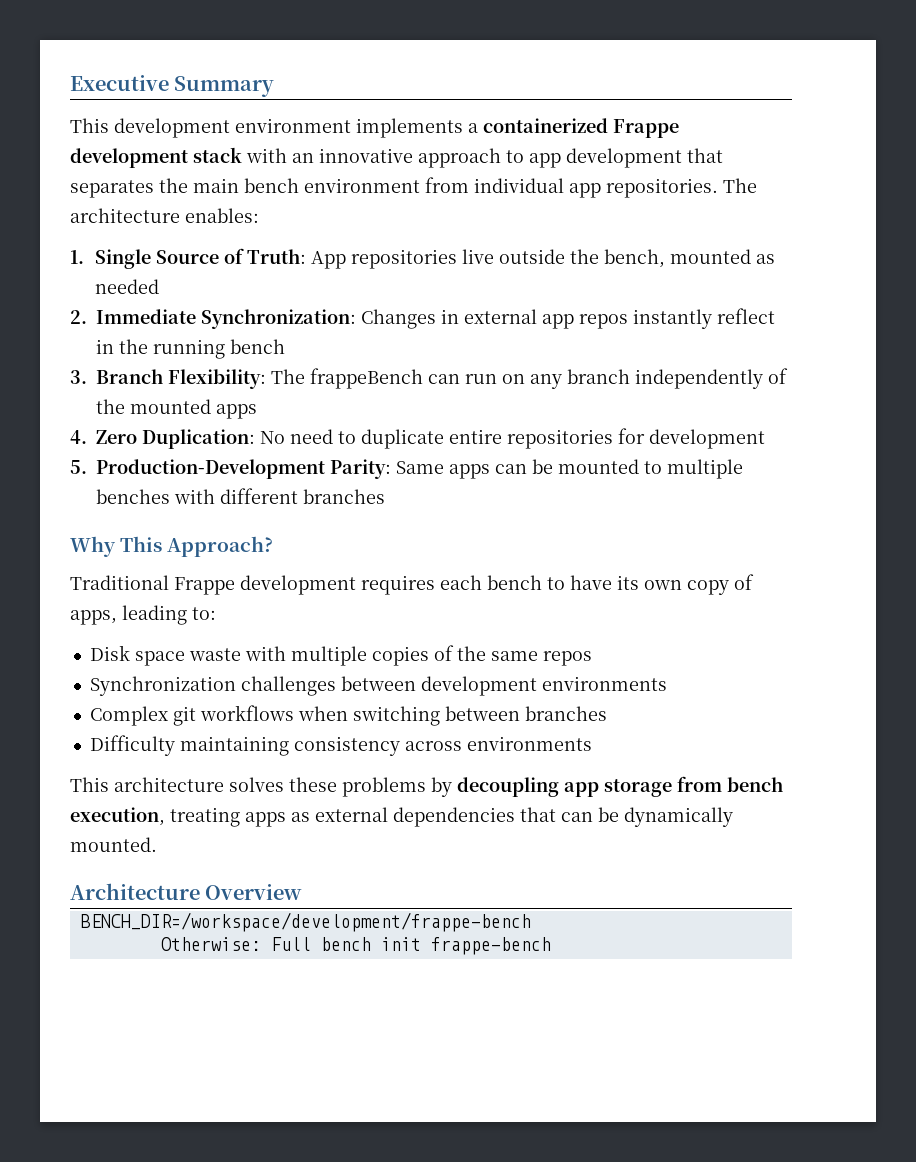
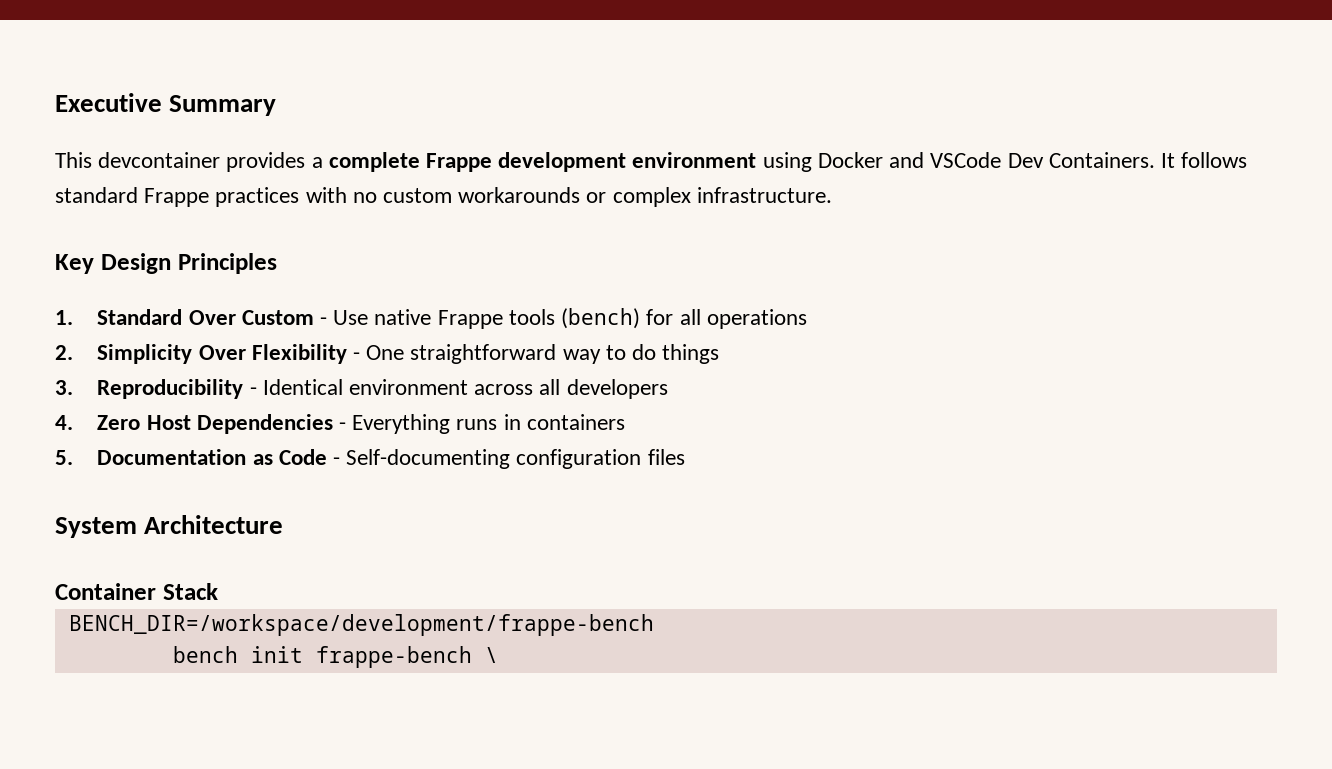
[114,118,679,138] [70,147,723,168] [70,177,757,198] [70,208,259,223] [70,248,776,269] [95,279,160,294] [70,308,775,329] [96,339,285,359] [70,368,788,389] [96,399,257,419] [70,428,765,449] [70,459,743,479] [96,488,385,504] [70,536,274,557] [70,574,754,595] [70,605,216,625] [89,645,592,666] [89,676,667,696] [89,705,607,726] [89,735,592,756] [70,776,783,797] [70,807,733,827] [70,837,157,852] [70,883,303,900] development environment implements a containerized Frappe development stack with an innovative approach to app development that separates the main bench environment from individual app repositories. The architecture enables: // 1. Single Source of Truth: App repositories live outside the bench, mounted as needed // 2. Immediate Synchronization: Changes in external app repos instantly reflect in the running bench // 3. Branch Flexibility: The frappeBench can run on any branch independently of the mounted apps // 4. Zero Duplication: No need to duplicate entire repositories for development // 5. Production-Development Parity: Same apps can be mounted to multiple benches with different branches // Why This Approach? // Traditional Frappe development requires each bench to have its own copy of apps, leading to: // Disk space waste with multiple copies of the same repos // Synchronization challenges between development environments // Complex git workflows when switching between branches // Difficulty maintaining consistency across environments // This architecture solves these problems by decoupling app storage from bench execution, treating apps as external dependencies that can be dynamically mounted. // Architecture Overview -> [98,152,1248,172] [55,187,832,207] [55,253,277,274] [55,308,807,329] [55,344,720,364] [55,379,668,399] [55,414,625,434] [55,449,685,469] [55,515,284,538] [55,583,218,600] devcontainer provides a complete Frappe development environment using Docker and VSCode Dev Containers. It follows standard Frappe practices with no custom workarounds or complex infrastructure. // Key Design Principles // 1. Standard Over Custom - Use native Frappe tools (bench) for all operations // 2. Simplicity Over Flexibility - One straightforward way to do things // 3. Reproducibility - Identical environment across all developers // 4. Zero Host Dependencies - Everything runs in containers // 5. Documentation as Code - Self-documenting configuration files // System Architecture // Container Stack
[160,937,311,951] Otherwise: Full -> (654, 625) none
(551, 946) none -> [484,647,498,663] \

